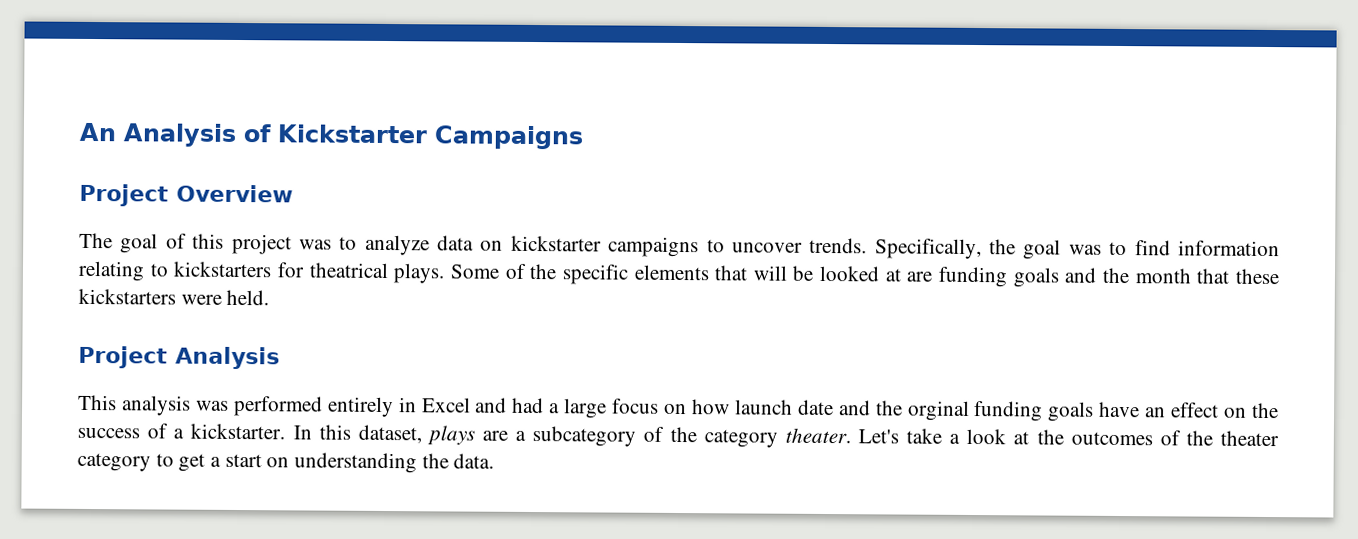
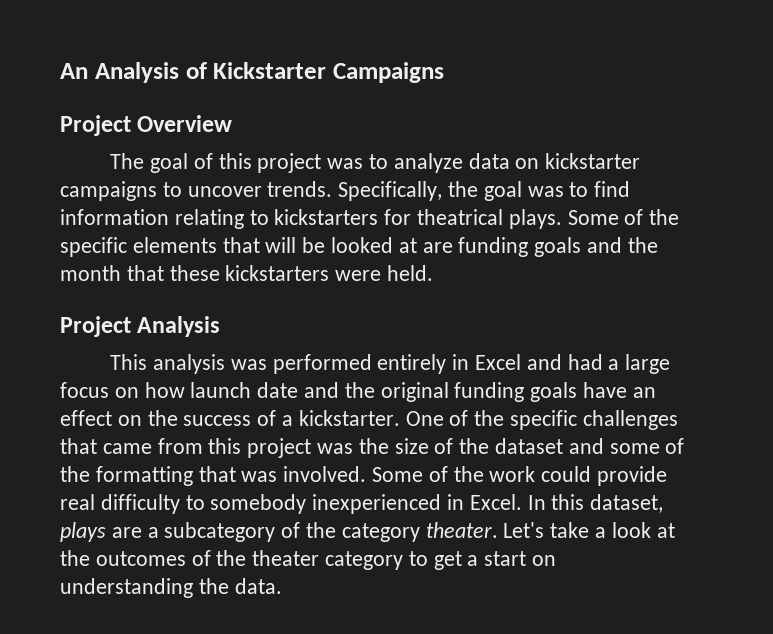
[906,400,970,421] orginal -> [380,382,449,402] original
(286, 431) none -> [405,410,678,430] [60,438,685,458] [60,466,668,486] [60,494,522,514] One of the specific challenges that came from this project was the size of the dataset and some of the formatting that was involved. Some of the work could provide real difficulty to somebody inexperienced in Excel.

